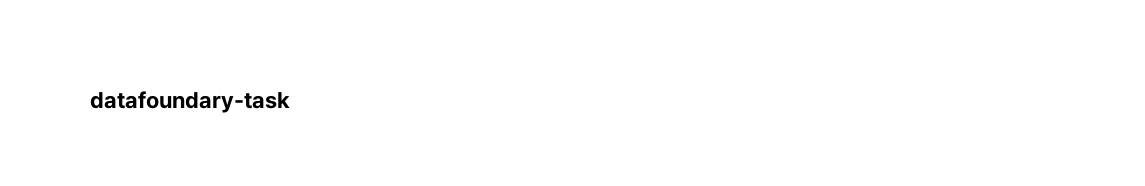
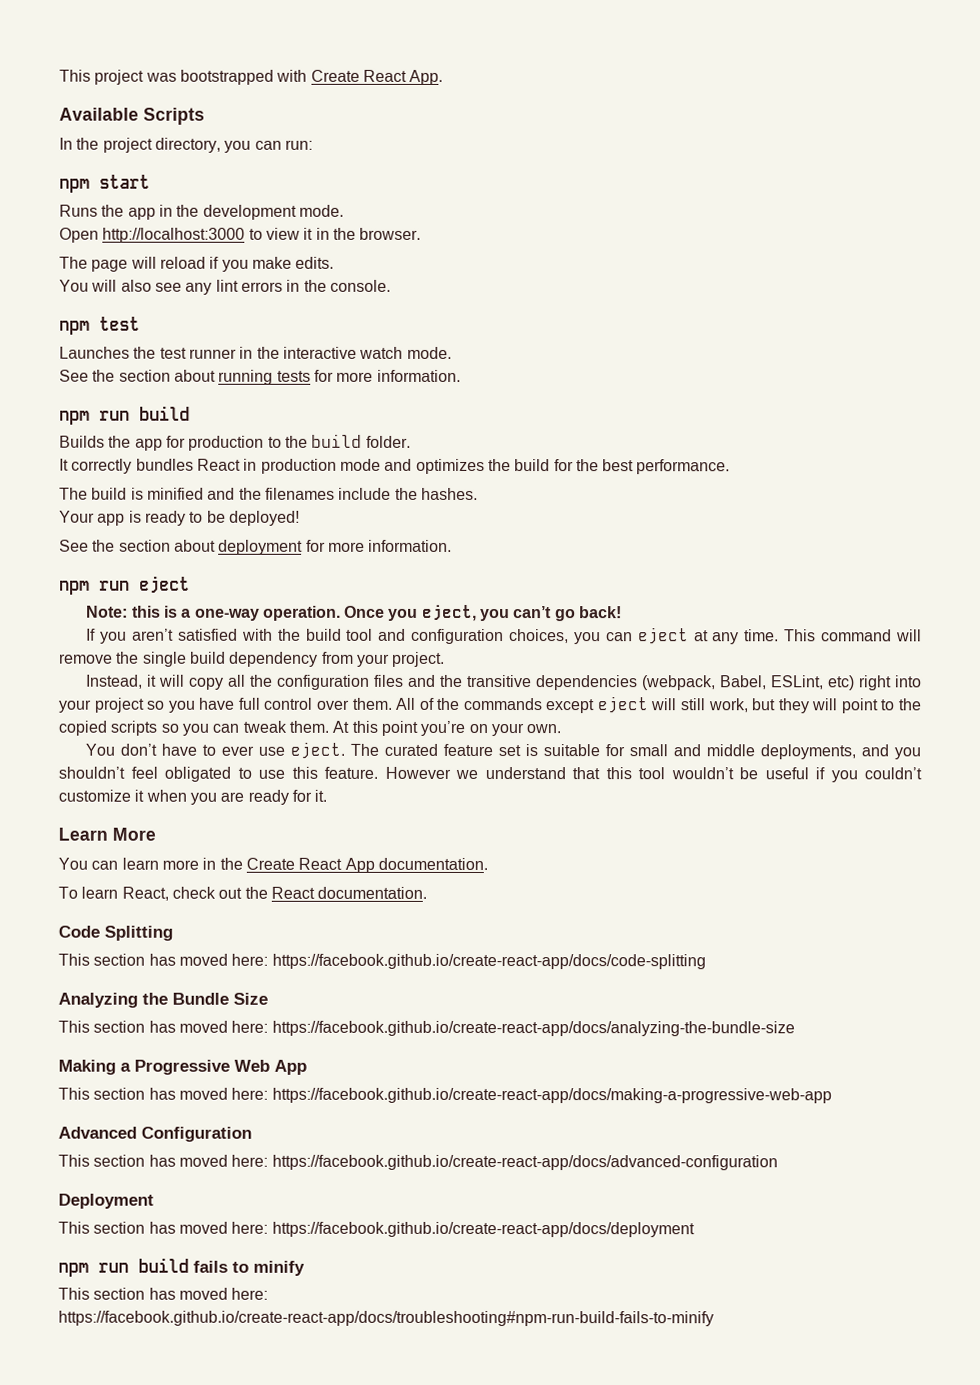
[90,91,290,113] datafoundary-task -> [59,69,444,85] [59,107,205,125] [59,137,313,153] [59,174,150,193] [59,204,344,220] [59,227,422,243] [59,256,335,272] [59,279,391,295] [59,316,140,335] [59,346,452,359] [59,369,461,385] [59,405,190,425] [59,433,411,451] [59,458,731,475] [59,487,478,500] [59,510,300,526] [59,539,453,555] [59,575,190,595] [86,604,623,622] [86,627,922,645] [59,651,446,667] [86,674,923,691] [58,696,922,714] [58,720,562,737] [85,741,921,760] [58,766,922,783] [58,789,328,805] [58,827,156,841] [58,857,488,873] [58,886,428,901] [58,925,173,941] [58,953,706,970] [58,992,268,1008] [58,1020,795,1037] [58,1059,307,1075] [58,1087,832,1104] [58,1126,252,1142] [58,1154,778,1171] [58,1193,154,1209] [58,1221,695,1238] [58,1257,305,1277] [58,1287,269,1300] [58,1310,714,1327] This project was bootstrapped with Create React App. // Available Scripts // In the project directory, you can run: // npm start // Runs the app in the development mode. // Open http://localhost:3000 to view it in the browser. // The page will reload if you make edits. // You will also see any lint errors in the console. // npm test // Launches the test runner in the interactive watch mode. // See the section about running tests for more information. // npm run build // Builds the app for production to the build folder. // It correctly bundles React in production mode and optimizes the build for the best performance. // The build is minified and the filenames include the hashes. // Your app is ready to be deployed! // See the section about deployment for more information. // npm run eject // Note: this is a one-way operation. Once you eject, you can’t go back! // If you aren’t satisfied with the build tool and configuration choices, you can eject at any time. This command will remove the single build dependency from your project. // Instead, it will copy all the configuration files and the transitive dependencies (webpack, Babel, ESLint, etc) right into your project so you have full control over them. All of the commands except eject will still work, but they will point to the copied scripts so you can tweak them. At this point you’re on your own. // You don’t have to ever use eject. The curated feature set is suitable for small and middle deployments, and you shouldn’t feel obligated to use this feature. However we understand that this tool wouldn’t be useful if you couldn’t customize it when you are ready for it. // Learn More // You can learn more in the Create React App documentation. // To learn React, check out the React documentation. // Code Splitting // This section has moved here: https://facebook.github.io/create-react-app/docs/code-splitting // Analyzing the Bundle Size // This section has moved here: https://facebook.github.io/create-react-app/docs/analyzing-the-bundle-size // Making a Progressive Web App // This section has moved here: https://facebook.github.io/create-react-app/docs/making-a-progressive-web-app // Advanced Configuration // This section has moved here: https://facebook.github.io/create-react-app/docs/advanced-configuration // Deployment // This section has moved here: https://facebook.github.io/create-react-app/docs/deployment // npm run build fails to minify // This section has moved here: https://facebook.github.io/create-react-app/docs/troubleshooting#npm-run-build-fails-to-minify

